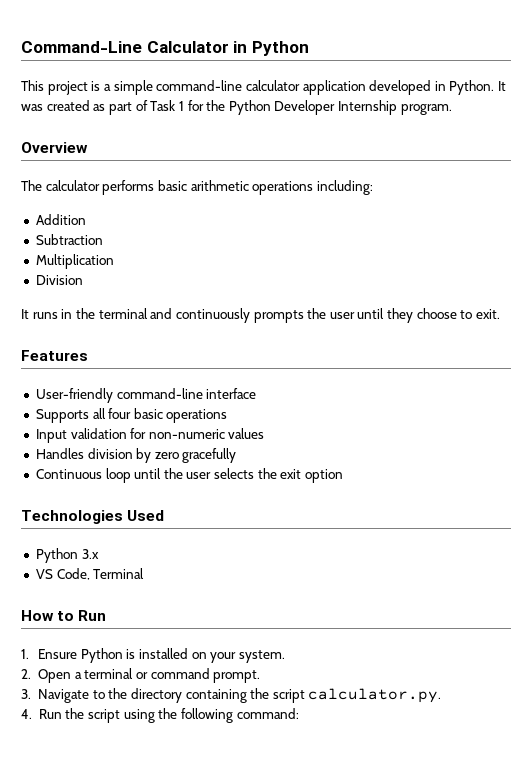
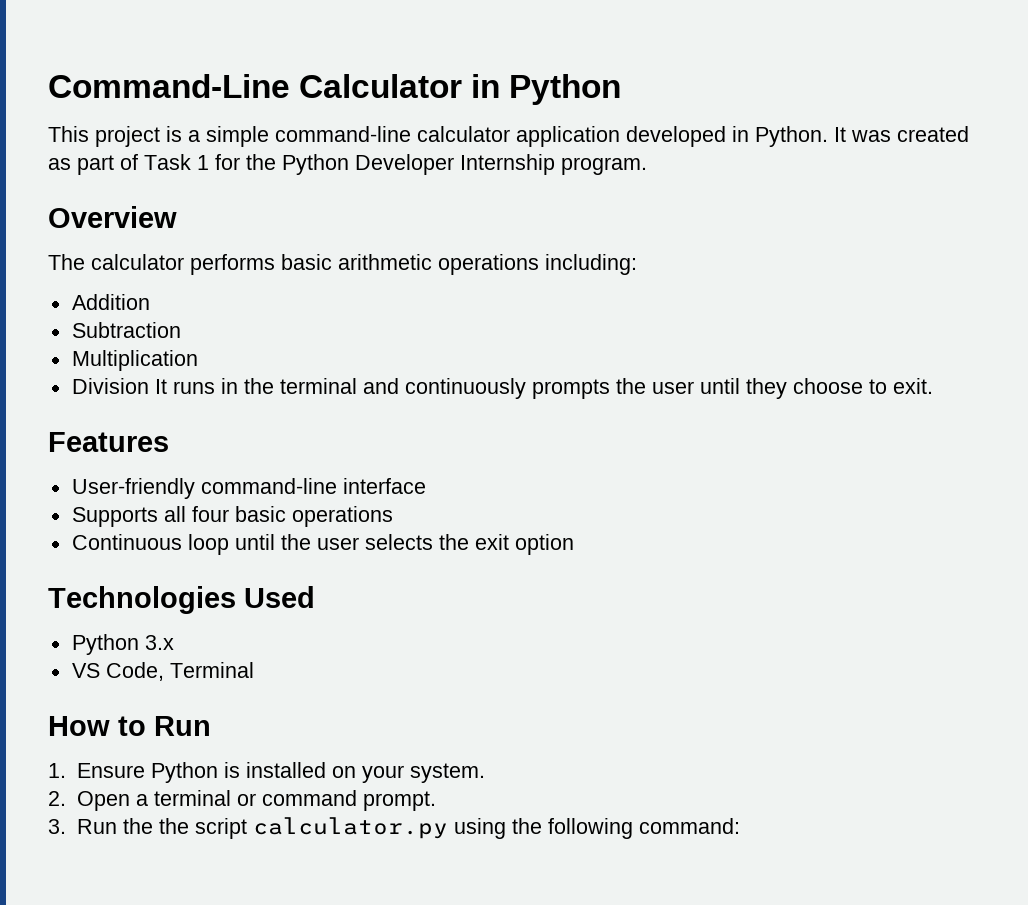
(83, 280) // -> (149, 386) none
[35,428,265,443] [35,448,237,463] // Input validation for non-numeric values // Handles division by zero gracefully -> (393, 516) none
[37,688,442,703] [21,708,121,723] Navigate to the directory containing the script calculator.py. // 4. Run the script -> [76,817,448,839] Run the the script calculator.py

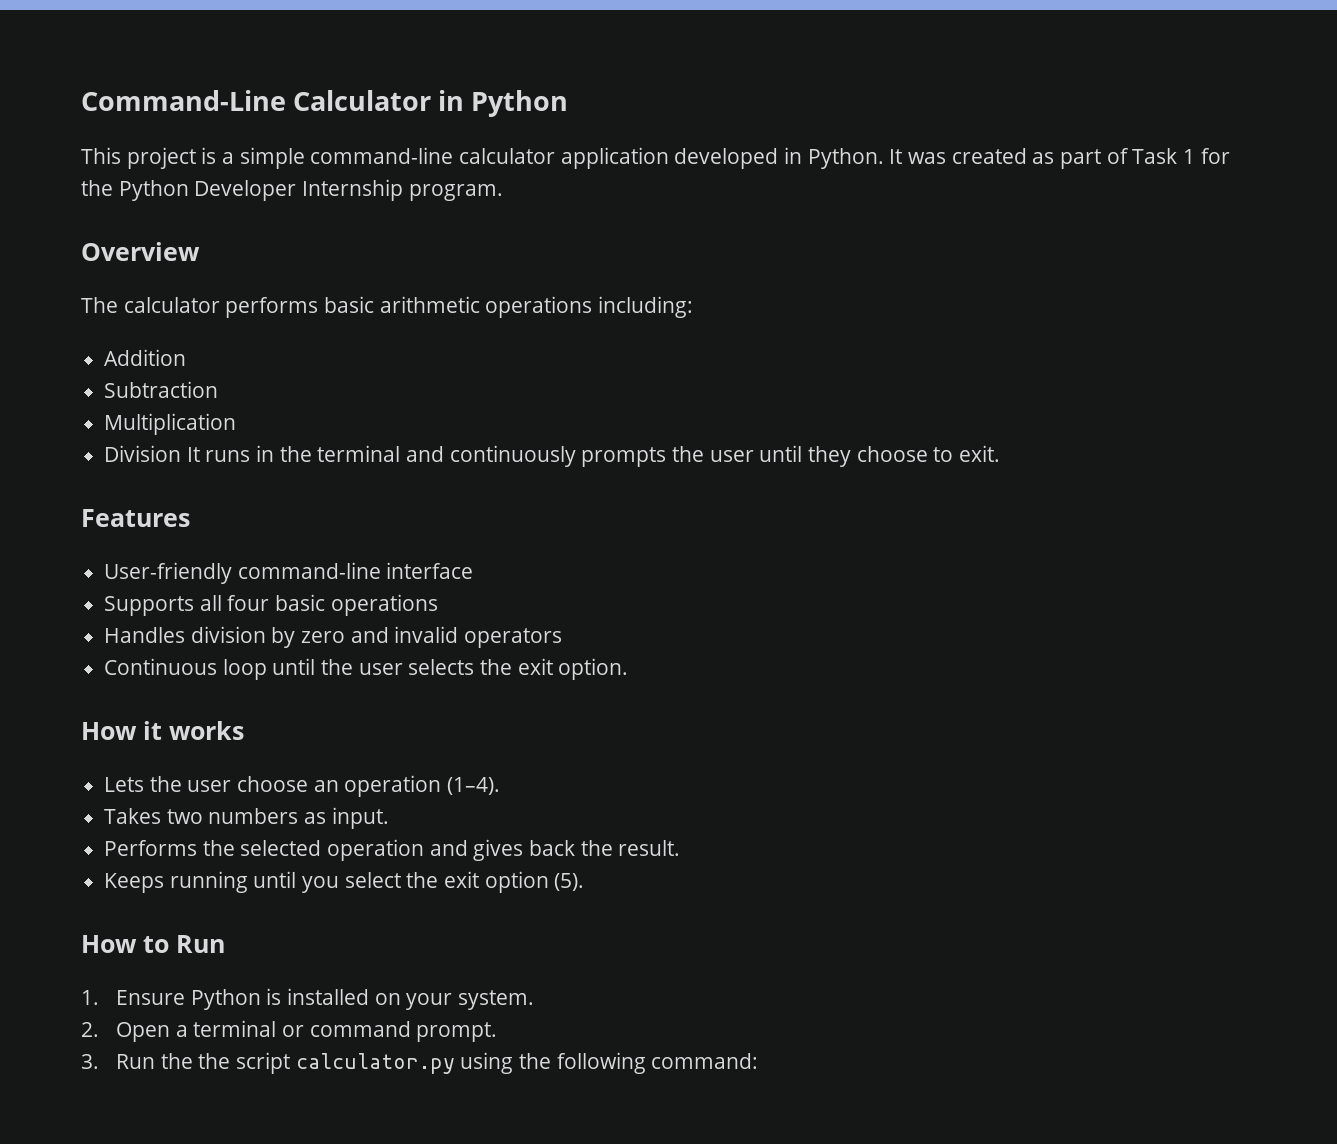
(393, 516) none -> [104,626,563,648] // Handles division by zero and invalid operators
[514,534,574,555] [48,586,315,614] [71,634,174,655] [71,662,254,681] option // Technologies Used // Python 3.x // VS Code, Terminal -> [558,658,629,680] [81,721,244,740] [104,775,501,797] [104,807,389,829] [104,839,681,861] [104,871,585,893] option. // How it works // Lets the user choose an operation (1–4). // Takes two numbers as input. // Performs the selected operation and gives back the result. // Keeps running until you select the exit option (5).

